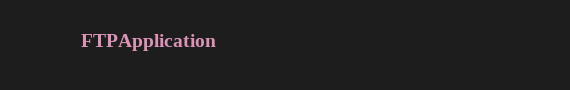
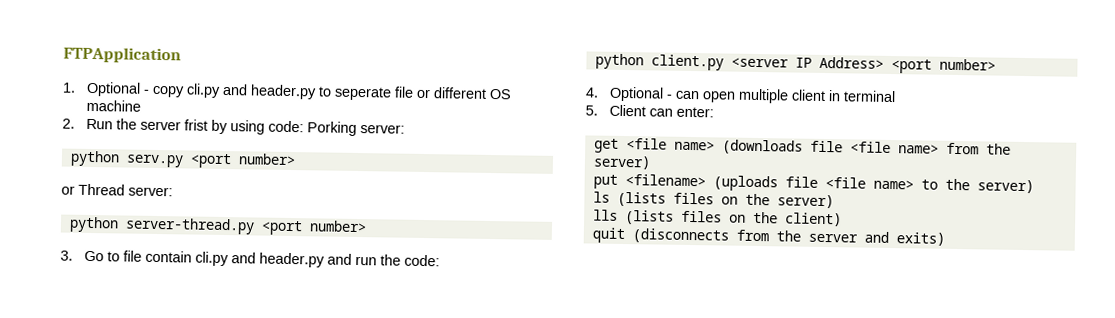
(216, 42) none -> [62,81,512,101] [85,99,141,112] [62,118,405,136] [69,150,296,169] [61,183,173,197] [68,216,367,236] [60,250,440,268] [594,53,996,74] [585,86,896,104] [585,104,714,118] [593,138,1011,155] [592,155,651,170] [592,174,1034,194] [592,191,834,209] [592,209,842,227] [591,227,945,246] // 1. Optional - copy cli.py and header.py to seperate file or different OS machine // 2. Run the server frist by using code: Porking server: // python serv.py <port number> // or Thread server: // python server-thread.py <port number> // 3. Go to file contain cli.py and header.py and run the code: // python client.py <server IP Address> <port number> // 4. Optional - can open multiple client in terminal // 5. Client can enter: // get <file name> (downloads file <file name> from the server) // put <filename> (uploads file <file name> to the server) // ls (lists files on the server) // lls (lists files on the client) // quit (disconnects from the server and exits)

